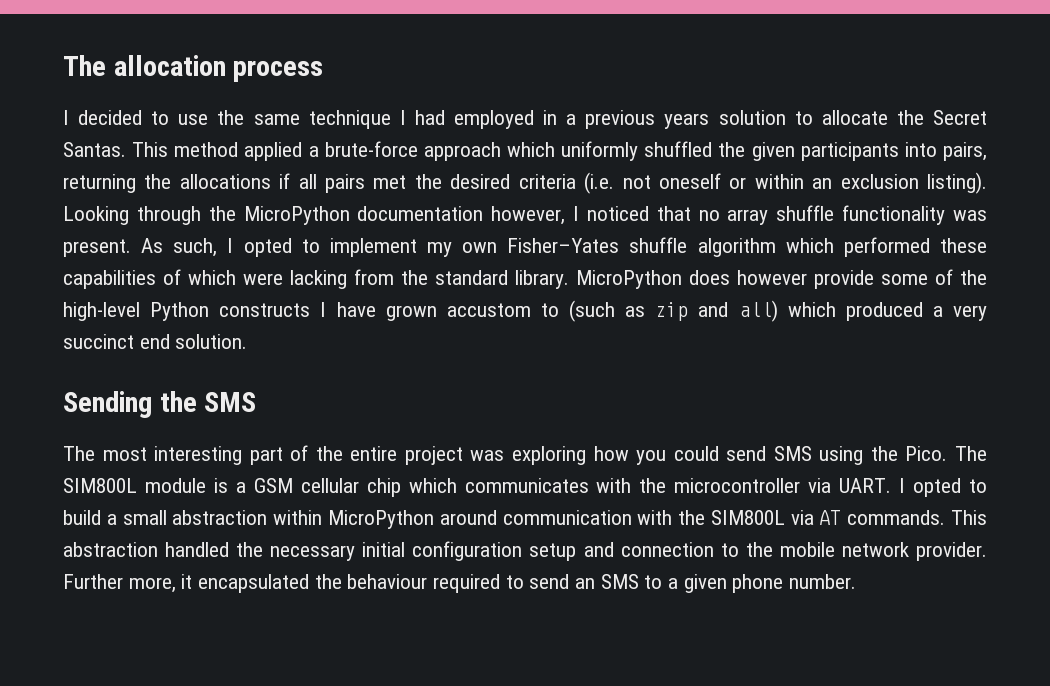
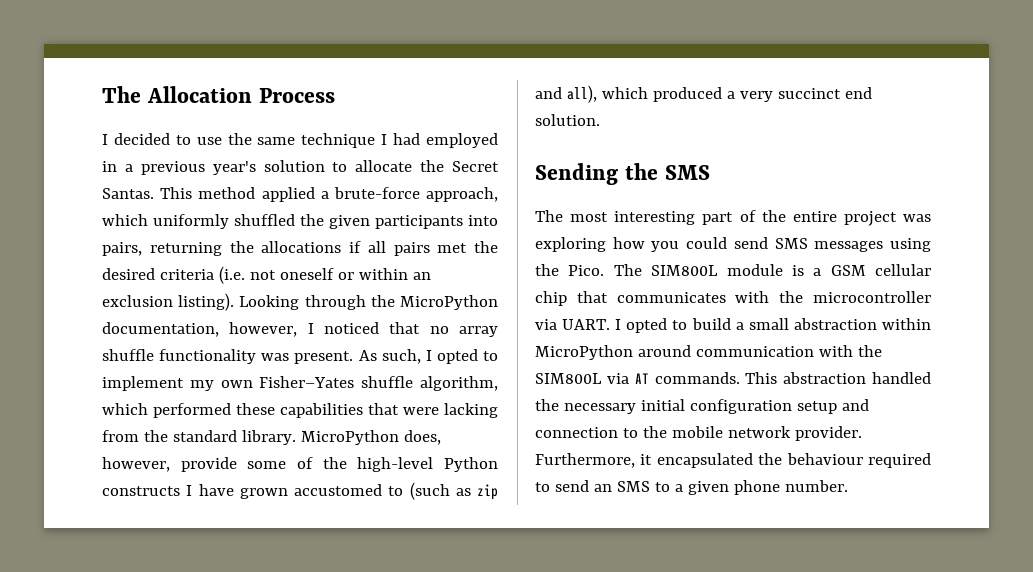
[63,55,324,82] The allocation process -> [102,86,335,103] The Allocation Process
[664,113,710,129] years -> [212,161,256,175] year's
[423,142,501,161] approach -> [425,187,498,202] approach,
[357,206,484,221] documentation -> [102,322,219,337] documentation,
[697,238,776,257] algorithm -> [420,376,498,391] algorithm,
[163,269,236,285] of which -> [368,403,399,415] that
[689,270,807,285] does however -> [403,430,441,445] [102,457,170,472] does, however,
[446,303,531,317] accustom -> [294,484,382,496] accustomed
[738,300,778,322] all) -> [566,85,597,103] all),
(812, 453) none -> [814,241,884,252] messages
[408,478,457,493] which -> [576,291,608,303] that
[63,574,176,593] Further more, -> [535,453,635,468] Furthermore,

